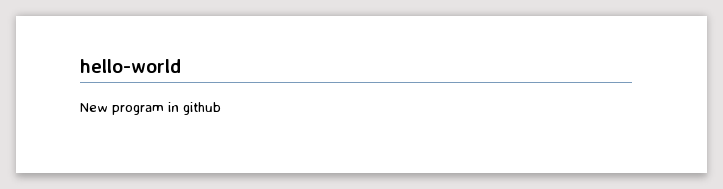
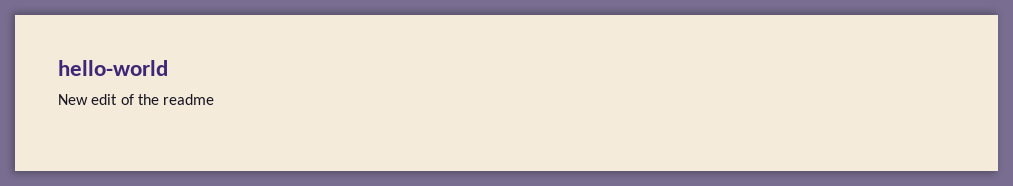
[112,102,221,115] program in github -> [91,94,215,105] edit of the readme

